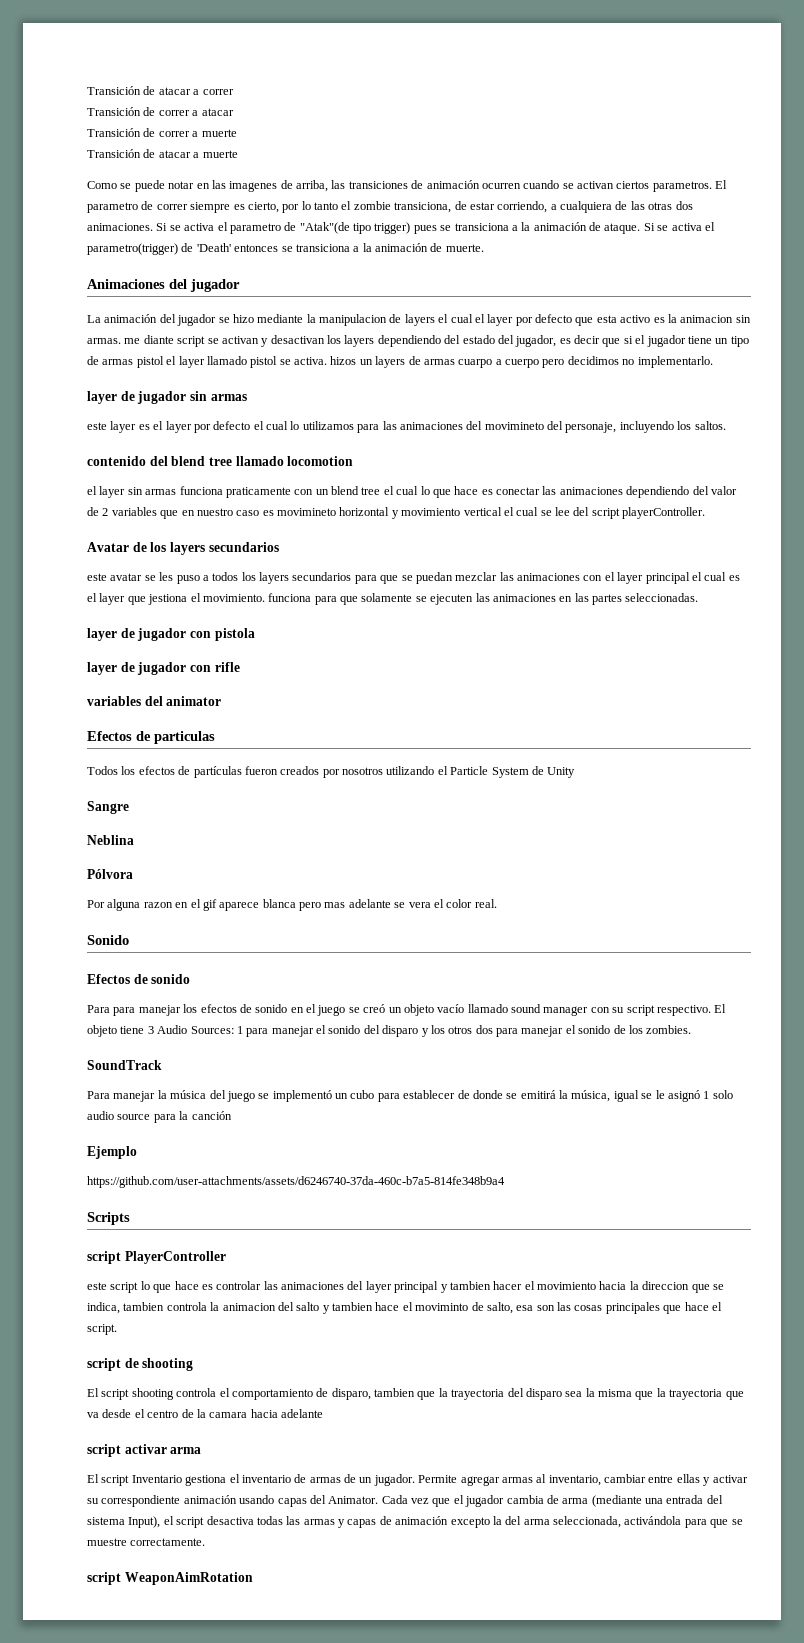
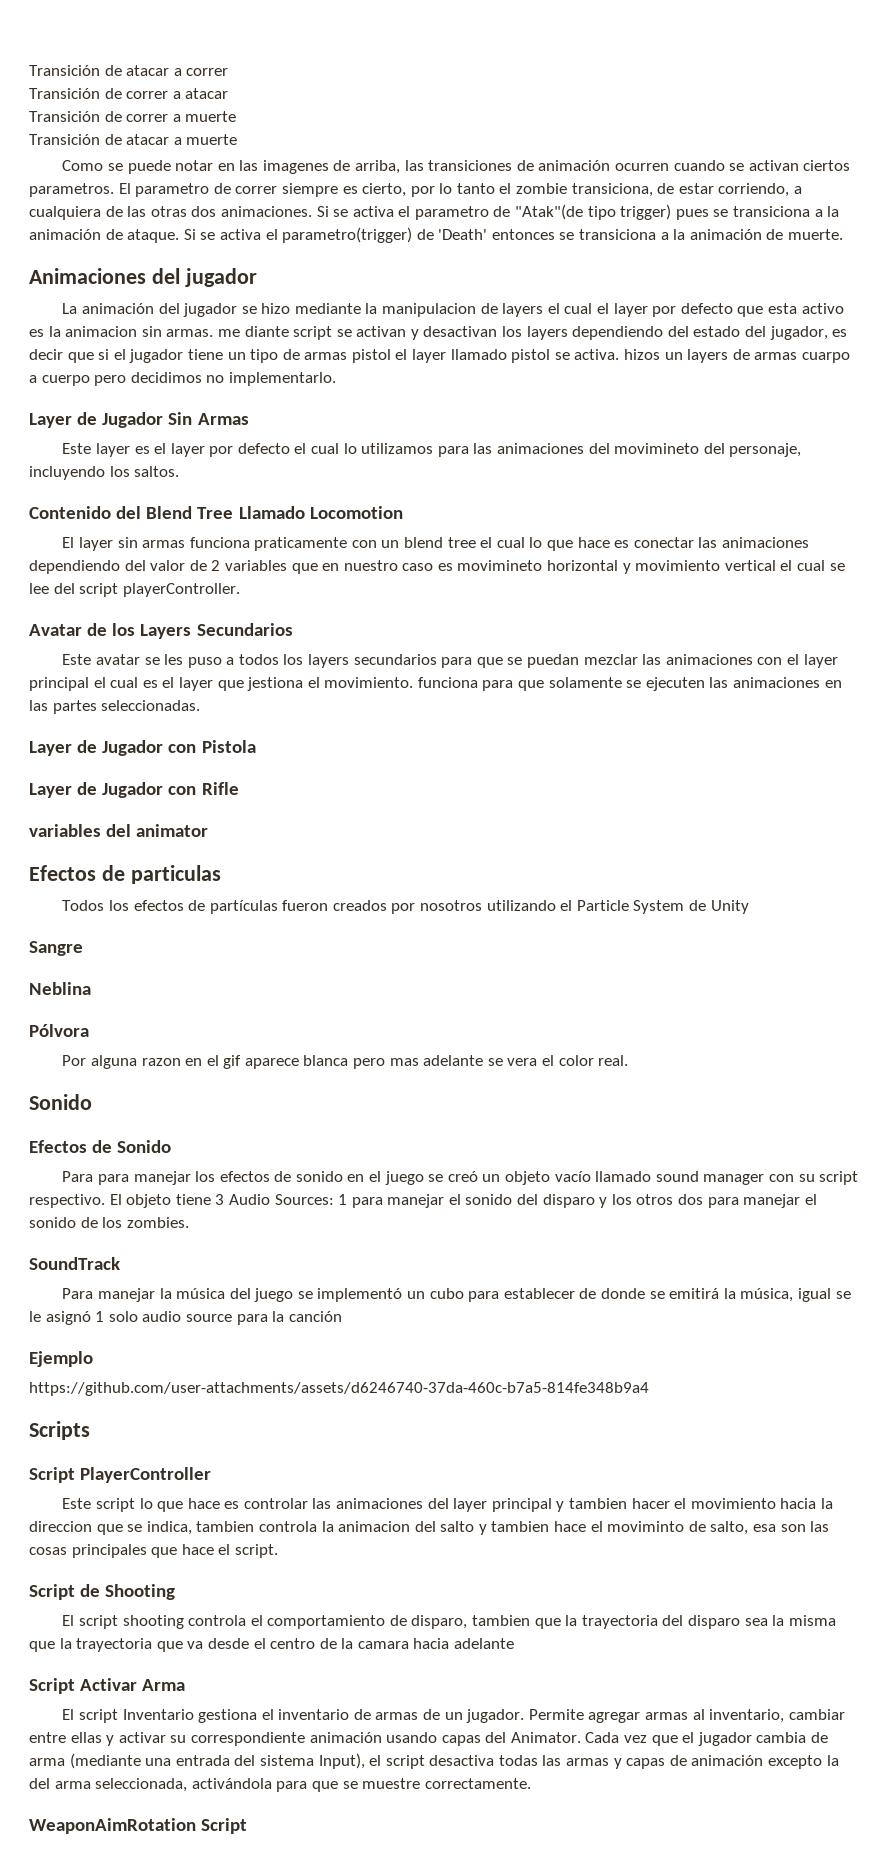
[87,391,247,404] [87,422,107,430] layer de jugador sin armas // este -> [29,412,249,428] [62,443,92,454] Layer de Jugador Sin Armas // Este
[87,456,354,466] [87,486,97,495] contenido del blend tree llamado locomotion // el -> [29,506,403,519] [62,537,75,548] Contenido del Blend Tree Llamado Locomotion // El
[169,542,279,555] [87,573,107,581] layers secundarios // este -> [140,623,293,639] [62,654,92,665] Layers Secundarios // Este
[87,628,255,641] [87,662,240,675] layer de jugador con pistola // layer de jugador con rifle -> [29,740,256,756] [29,782,239,798] Layer de Jugador con Pistola // Layer de Jugador con Rifle
[151,974,191,984] sonido -> [117,1140,172,1153] Sonido
[87,1251,121,1264] script -> [29,1467,75,1483] Script
[87,1282,107,1290] este -> [62,1498,92,1509] Este
[87,1358,194,1371] script de shooting -> [29,1584,176,1600] Script de Shooting
[87,1444,202,1457] script activar arma -> [29,1678,186,1694] Script Activar Arma
[87,1572,253,1585] script WeaponAimRotation -> [29,1818,248,1834] WeaponAimRotation Script

